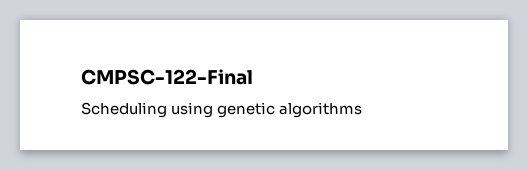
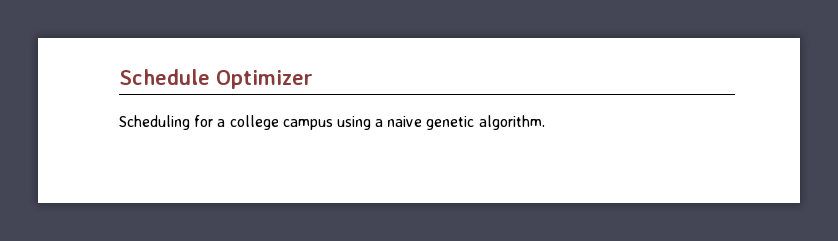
[81,69,253,85] CMPSC-122-Final -> [119,69,313,89] Schedule Optimizer
[171,102,363,118] using genetic algorithms -> [194,115,545,130] for a college campus using a naive genetic algorithm.

